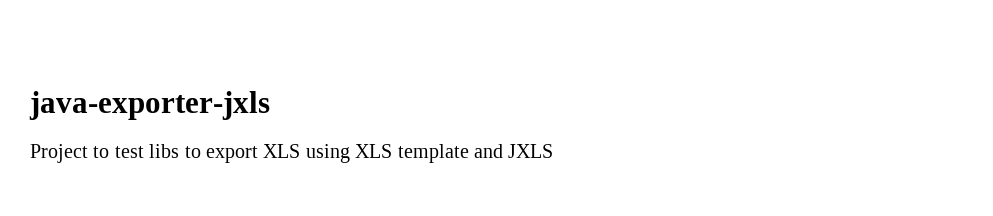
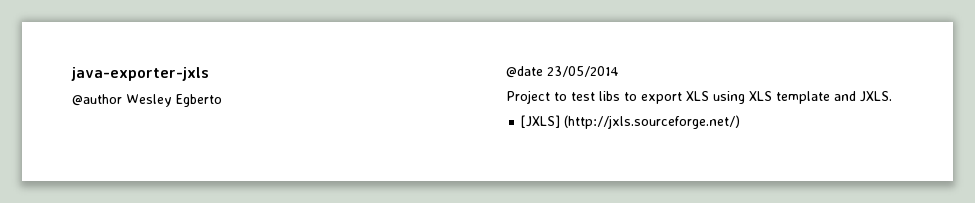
(270, 105) none -> [72,94,222,107] [506,66,619,78] // @author Wesley Egberto // @date 23/05/2014
[508,144,554,158] JXLS -> [860,91,892,102] [521,115,741,129] JXLS. // [JXLS] (http://jxls.sourceforge.net/)

